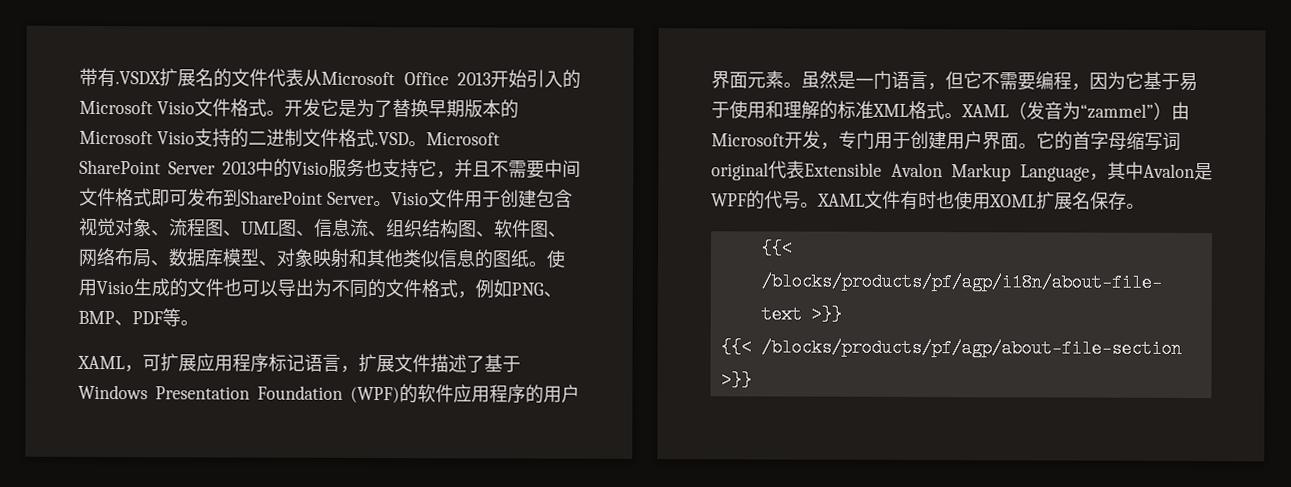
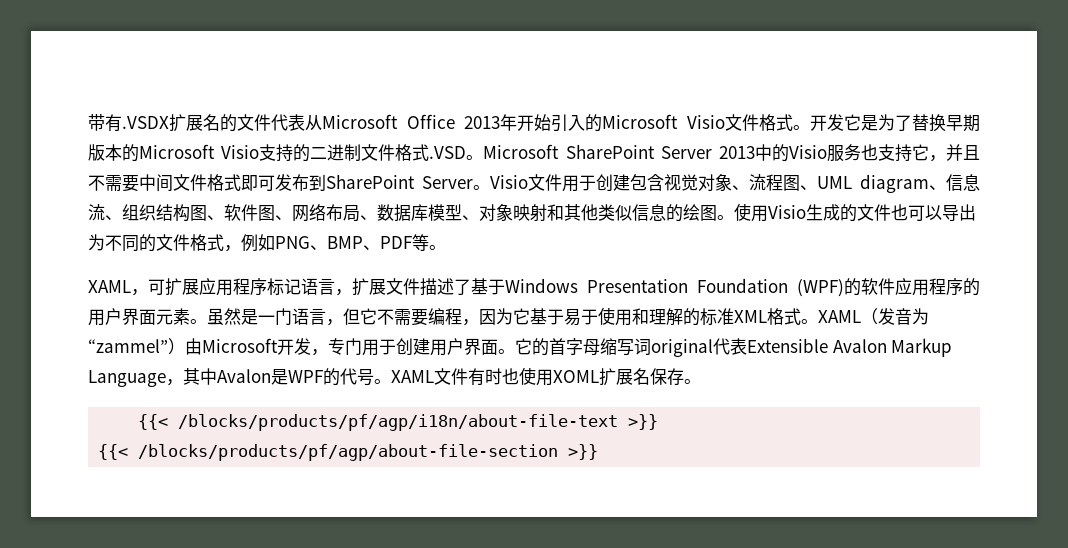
(491, 79) none -> [500,114,518,131] 年
[278,219,297,237] 图 -> [860,174,929,193] diagram
[492,249,529,268] 图纸 -> [683,204,717,221] 绘图

